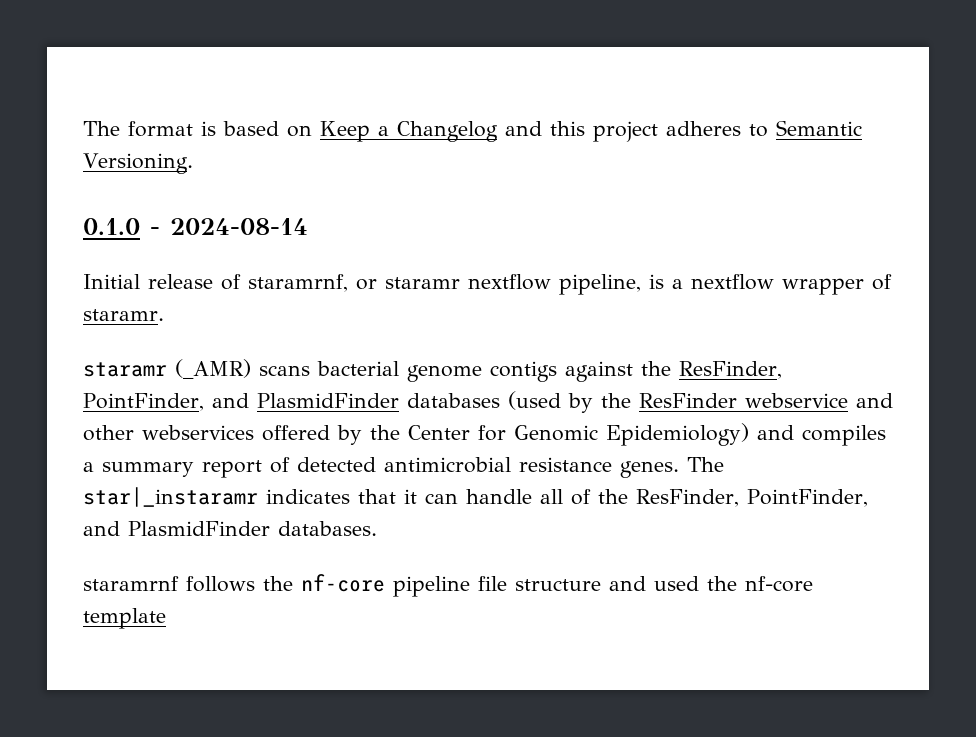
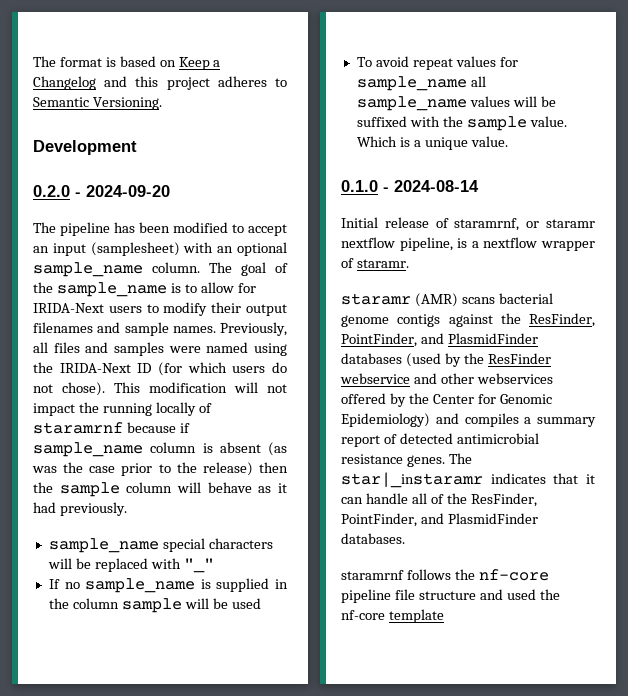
(193, 163) none -> [33,140,137,155] [33,185,170,197] [33,222,287,236] [33,242,288,256] [33,262,288,277] [33,282,256,297] [33,302,287,316] [33,322,287,336] [33,342,287,356] [33,362,287,376] [33,382,287,396] [33,402,212,416] [33,422,190,434] [33,442,287,457] [32,462,288,476] [33,482,287,497] [33,502,127,516] [48,538,273,553] [47,558,214,573] [48,578,289,593] [48,598,261,613] [356,56,518,70] [356,76,486,91] [356,96,556,111] [356,116,567,131] [356,136,508,150] // Development // 0.2.0 - 2024-09-20 // The pipeline has been modified to accept an input (samplesheet) with an optional sample_name column. The goal of the sample_name is to allow for IRIDA-Next users to modify their output filenames and sample names. Previously, all files and samples were named using the IRIDA-Next ID (for which users do not chose). This modification will not impact the running locally of staramrnf because if sample_name column is absent (as was the case prior to the release) then the sample column will behave as it had previously. // sample_name special characters will be replaced with "_" // If no sample_name is supplied in the column sample will be used // To avoid repeat values for sample_name all sample_name values will be suffixed with the sample value. Which is a unique value.
[175,359,251,379] (_AMR) -> [414,293,458,307] (AMR)

